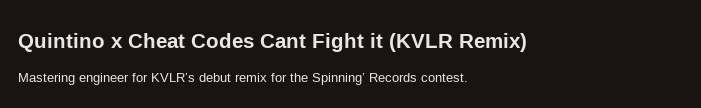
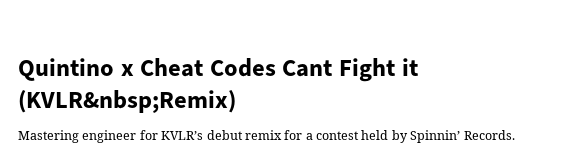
[389,33,527,52] (KVLR Remix) -> [18,90,236,113] (KVLR&nbsp;Remix)
[290,73,468,85] the Spinning’ Records contest. -> [305,130,515,143] a contest held by Spinnin’ Records.

